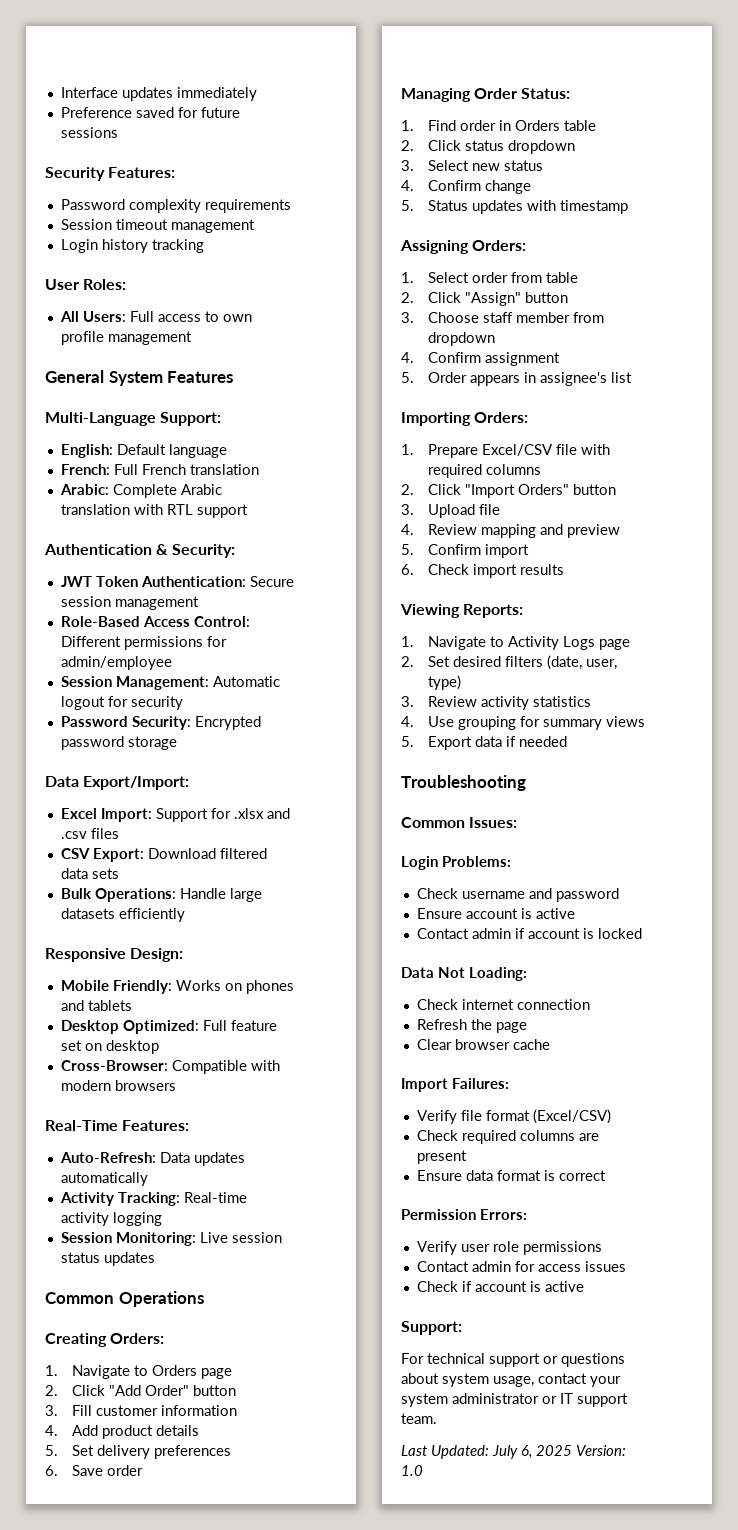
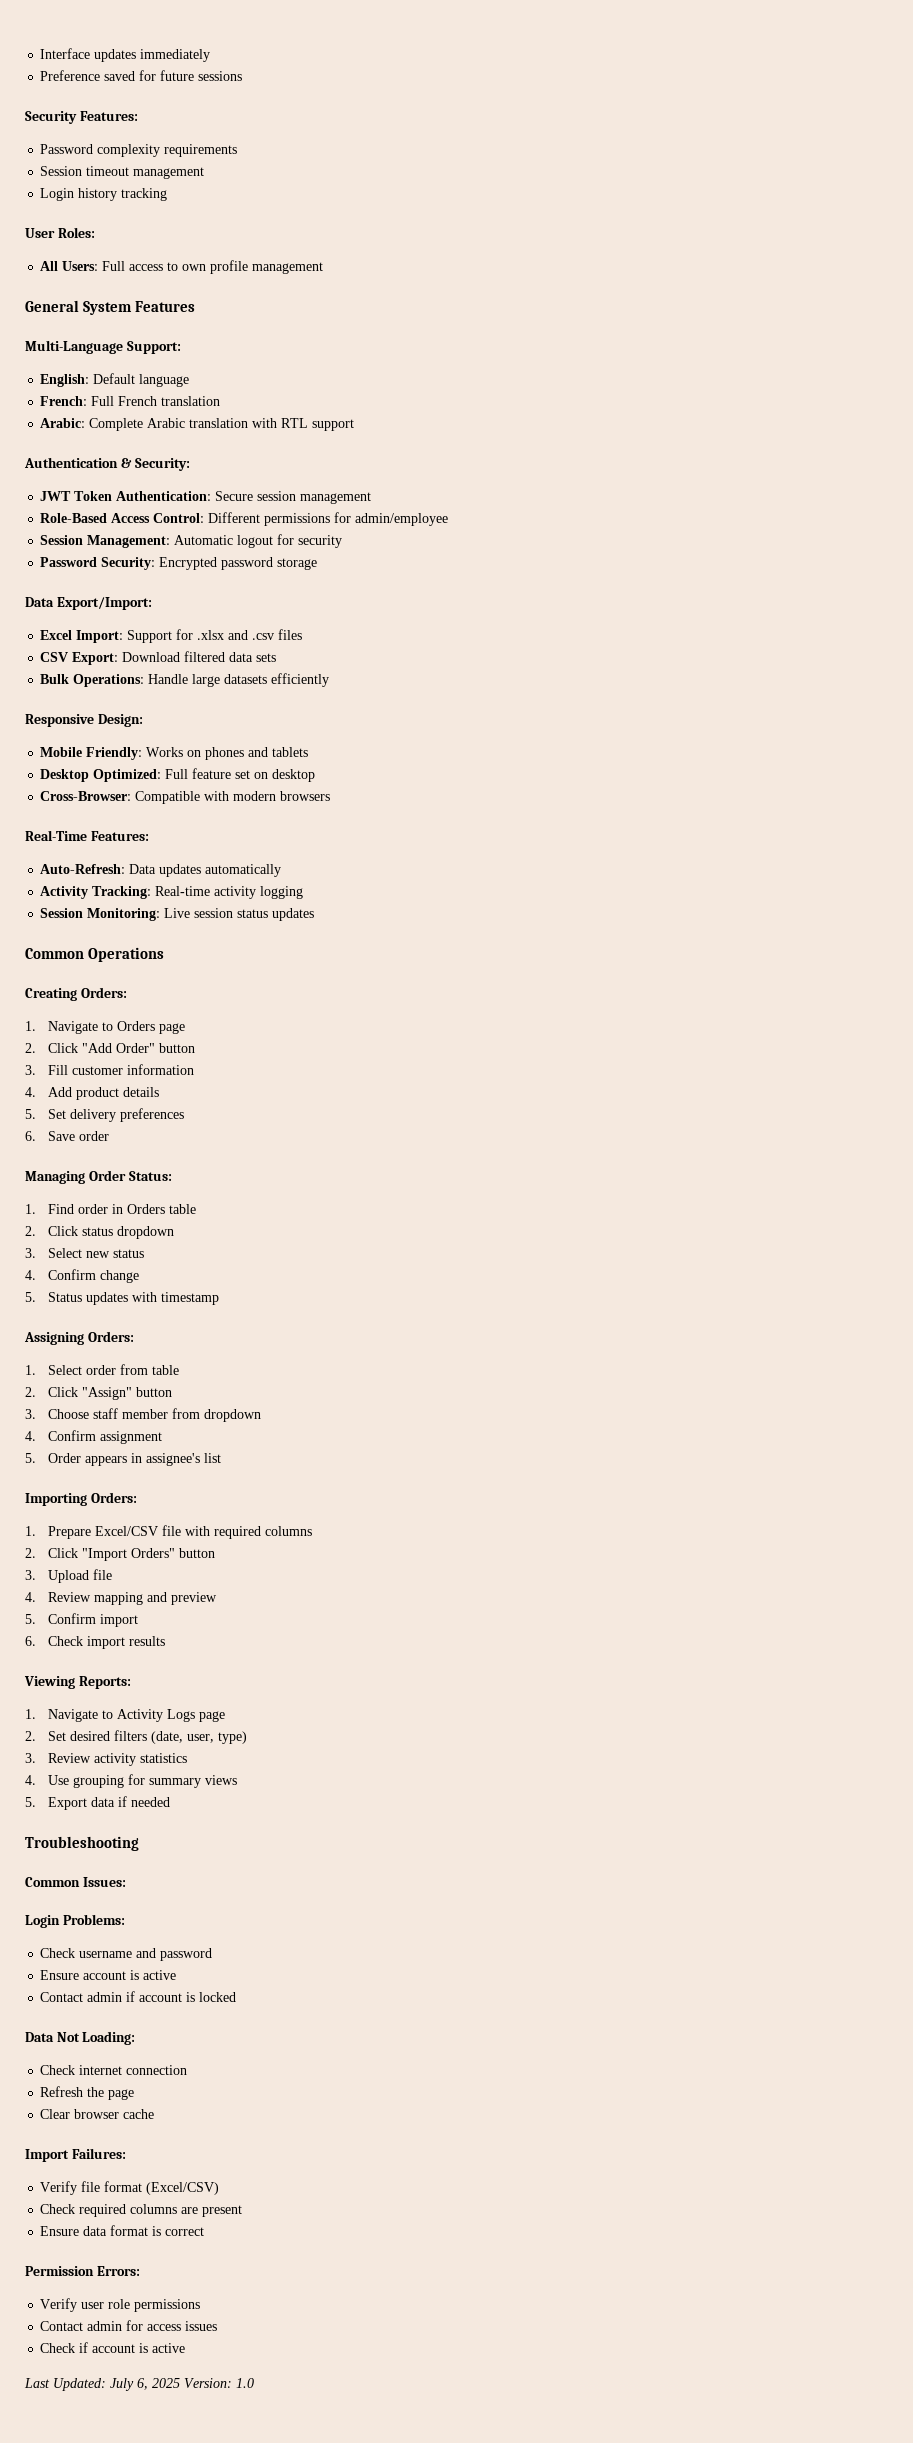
[401,1321,462,1335] [401,1353,625,1367] [401,1373,621,1387] [401,1393,628,1407] [401,1413,437,1424] // Support: // For technical support or questions about system usage, contact your system administrator or IT support team. -> (186, 2348) none

